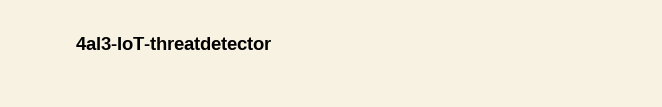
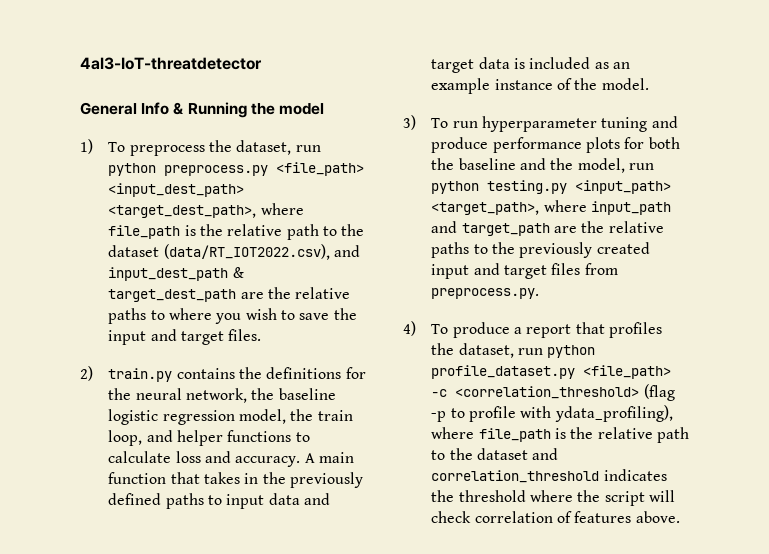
(271, 43) none -> [80,102,324,118] [80,139,321,156] [108,162,365,176] [108,183,245,197] [108,203,304,218] [108,224,365,240] [108,244,361,260] [108,267,244,281] [108,287,351,302] [108,308,357,324] [108,329,262,345] [80,366,366,382] [108,388,336,403] [108,409,353,425] [108,430,310,446] [108,451,354,467] [108,472,363,488] [108,493,330,509] [431,57,630,73] [431,78,649,94] [403,115,678,132] [431,137,680,153] [431,158,654,173] [431,180,672,194] [431,200,672,215] [431,221,664,236] [431,242,650,258] [431,263,618,279] [431,288,540,299] [403,321,662,338] [431,343,596,358] [431,365,672,379] [431,384,675,401] [431,405,673,422] [431,427,689,443] [431,448,559,460] [431,469,667,483] [431,490,675,506] [431,511,680,523] // General Info & Running the model // 1) To preprocess the dataset, run python preprocess.py <file_path> <input_dest_path> <target_dest_path>, where file_path is the relative path to the dataset (data/RT_IOT2022.csv), and input_dest_path & target_dest_path are the relative paths to where you wish to save the input and target files. // 2) train.py contains the definitions for the neural network, the baseline logistic regression model, the train loop, and helper functions to calculate loss and accuracy. A main function that takes in the previously defined paths to input data and target data is included as an example instance of the model. // 3) To run hyperparameter tuning and produce performance plots for both the baseline and the model, run python testing.py <input_path> <target_path>, where input_path and target_path are the relative paths to the previously created input and target files from preprocess.py. // 4) To produce a report that profiles the dataset, run python profile_dataset.py <file_path> -c <correlation_threshold> (flag -p to profile with ydata_profiling), where file_path is the relative path to the dataset and correlation_threshold indicates the threshold where the script will check correlation of features above.

